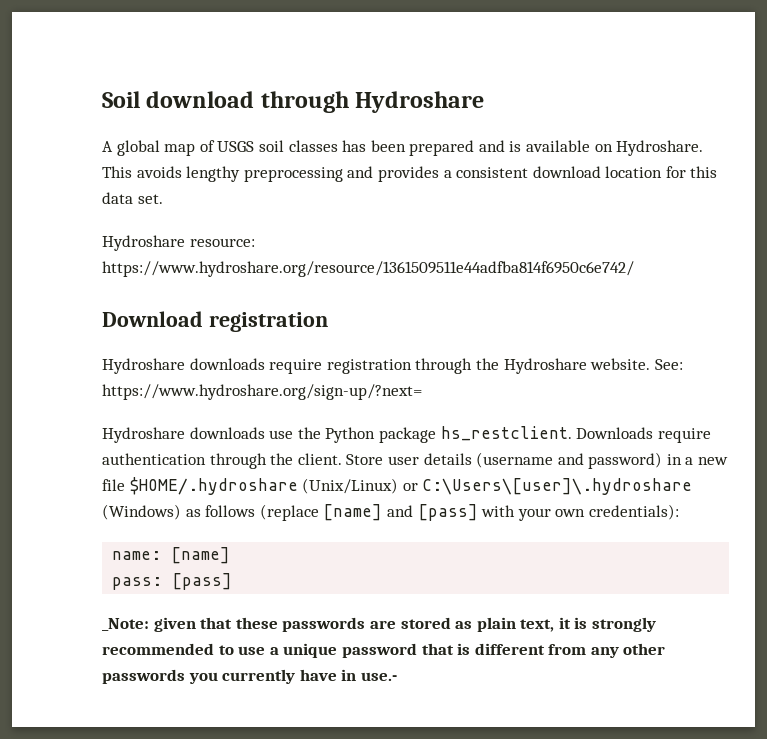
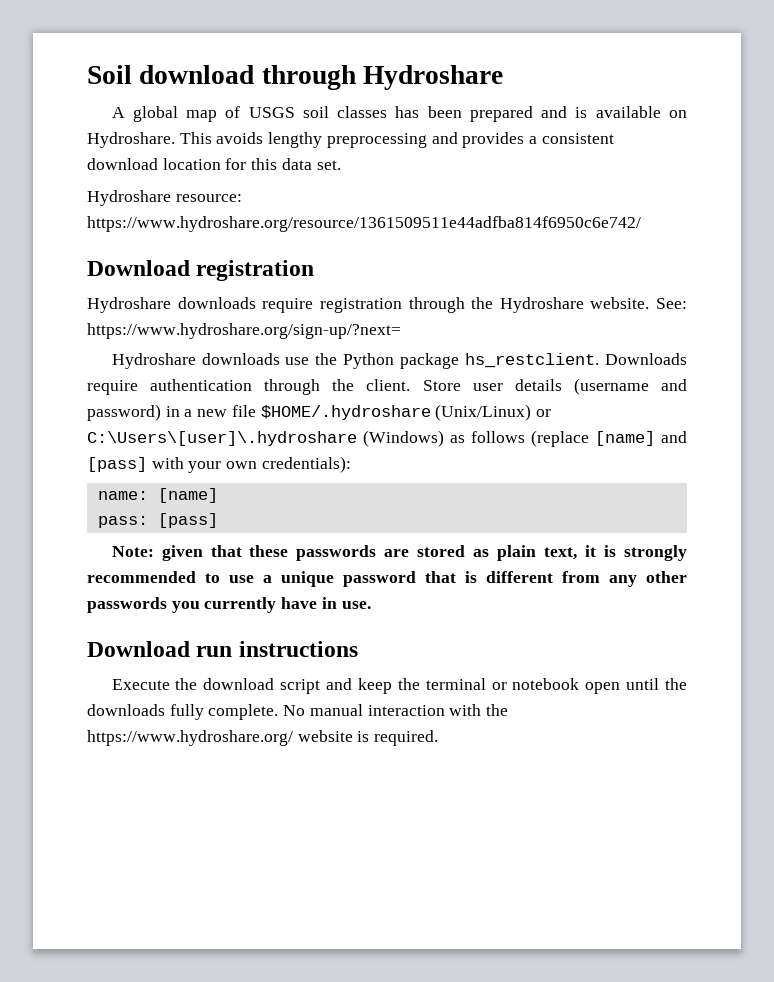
[102,618,149,631] _Note: -> [111,546,154,557] Note:
[360,672,397,681] use.- -> [341,601,371,609] [87,641,358,657] [111,678,687,694] [87,704,509,720] [87,730,439,746] use. // Download run instructions // Execute the download script and keep the terminal or notebook open until the downloads fully complete. No manual interaction with the https://www.hydroshare.org/ website is required.

